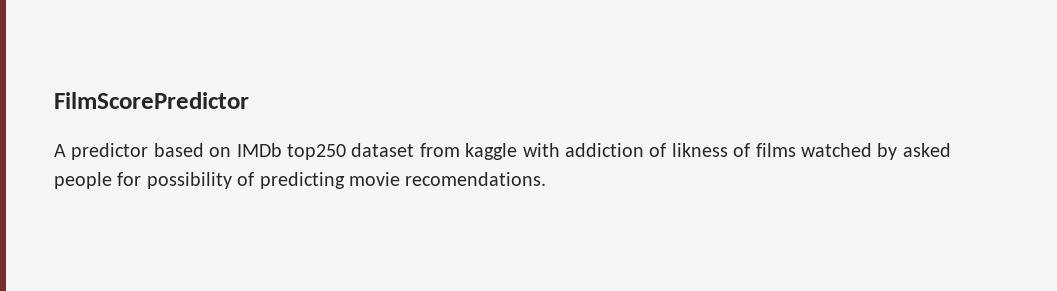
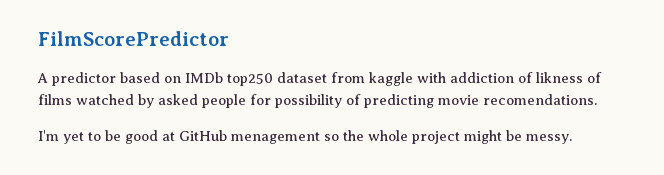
(547, 179) none -> [38,130,572,144] // I'm yet to be good at GitHub menagement so the whole project might be messy.

